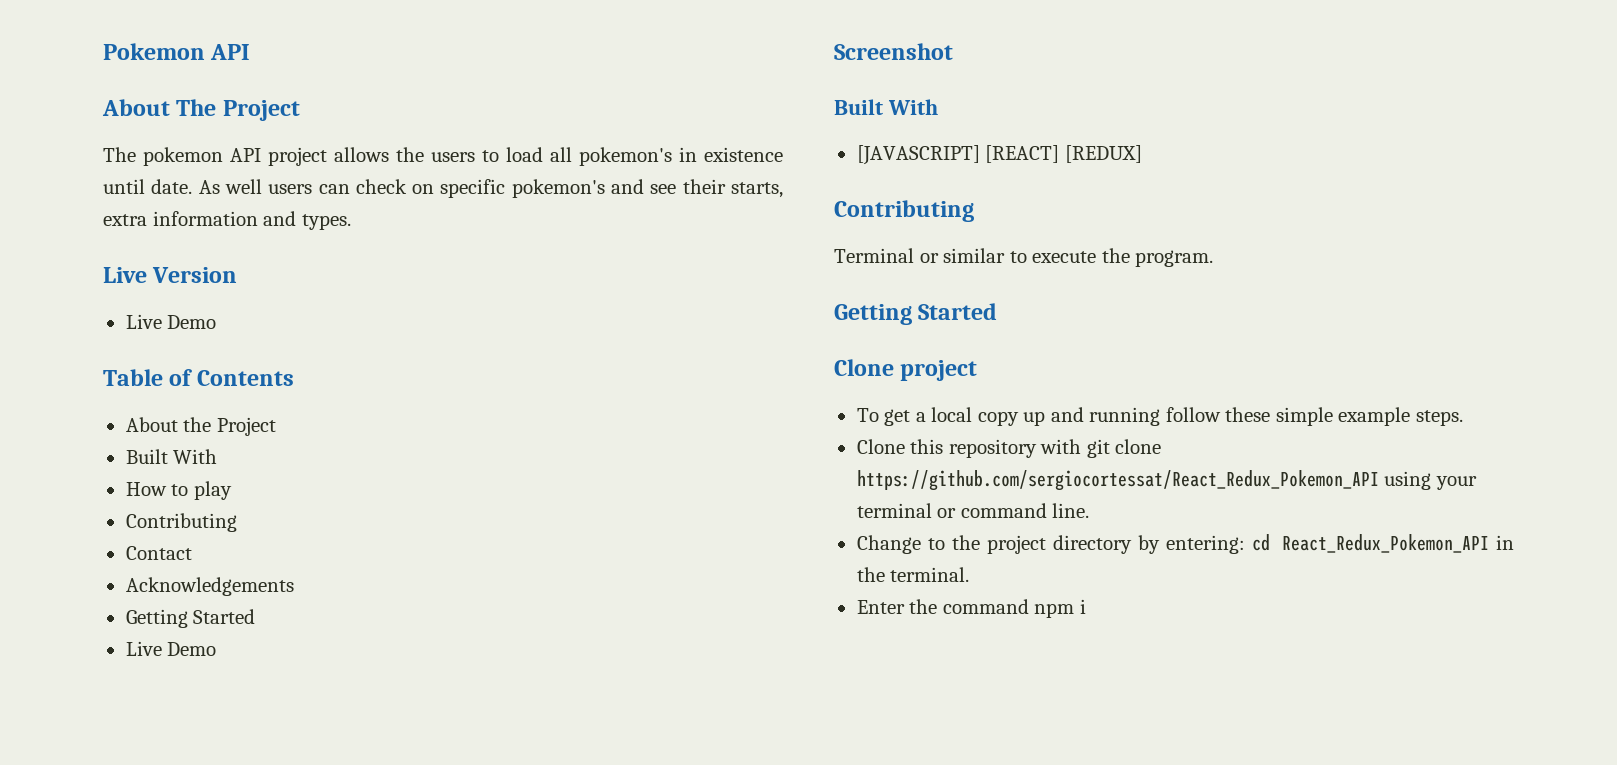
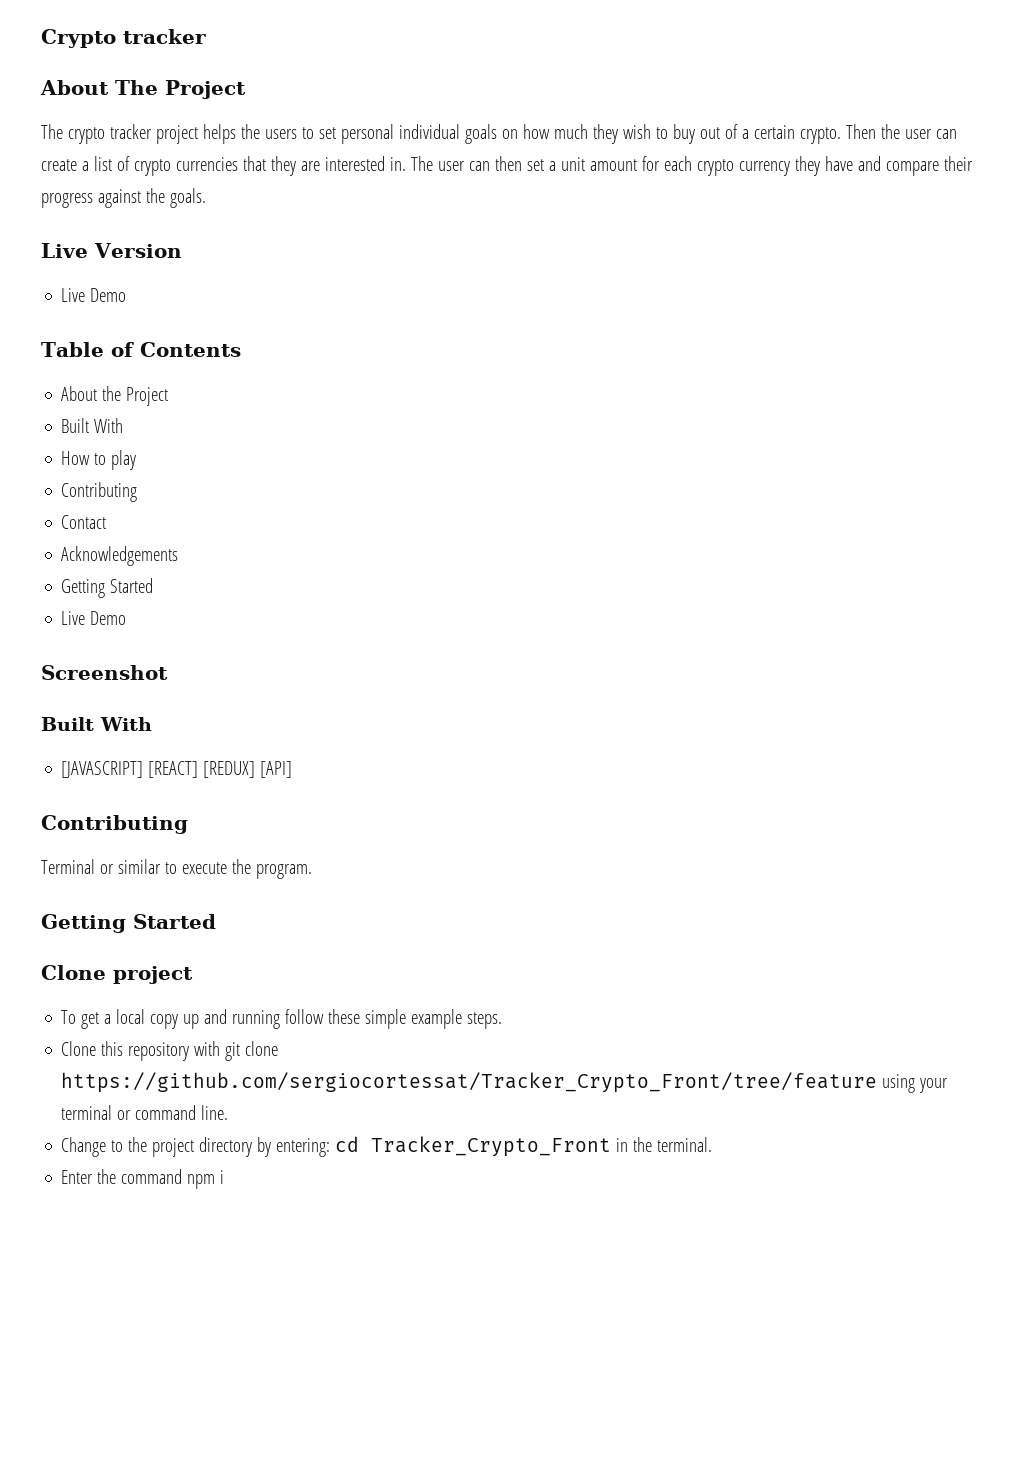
[103,43,251,60] Pokemon API -> [41,29,206,48] Crypto tracker
[143,147,783,166] [103,179,783,198] [103,211,351,230] pokemon API project allows the users to load all pokemon's in existence until date. As well users can check on specific pokemon's and see their starts, extra information and types. -> [67,124,957,144] [41,156,973,176] [41,188,206,208] crypto tracker project helps the users to set personal individual goals on how much they wish to buy out of a certain crypto. Then the user can create a list of crypto currencies that they are interested in. The user can then set a unit amount for each crypto currency they have and compare their progress against the goals.
(1142, 154) none -> [260,761,293,778] [API]
[856,470,1379,491] https://github.com/sergiocortessat/React_Redux_Pokemon_API -> [61,1072,878,1093] https://github.com/sergiocortessat/Tracker_Crypto_Front/tree/feature
[1281,534,1489,553] React_Redux_Pokemon_API -> [371,1136,612,1157] Tracker_Crypto_Front

